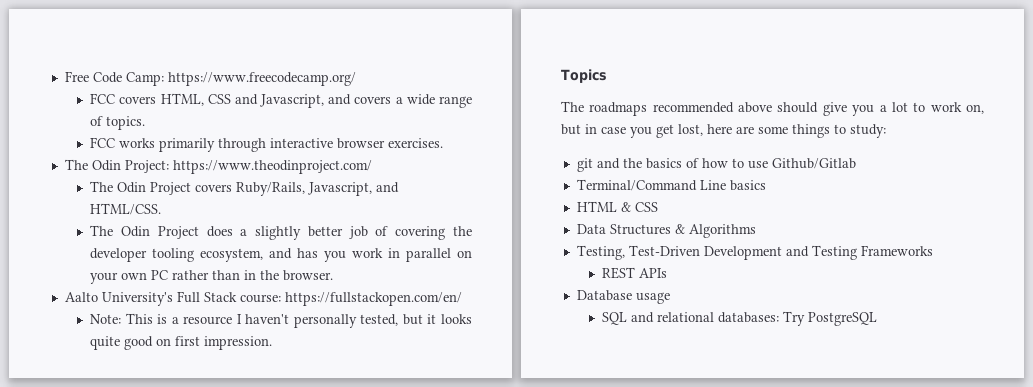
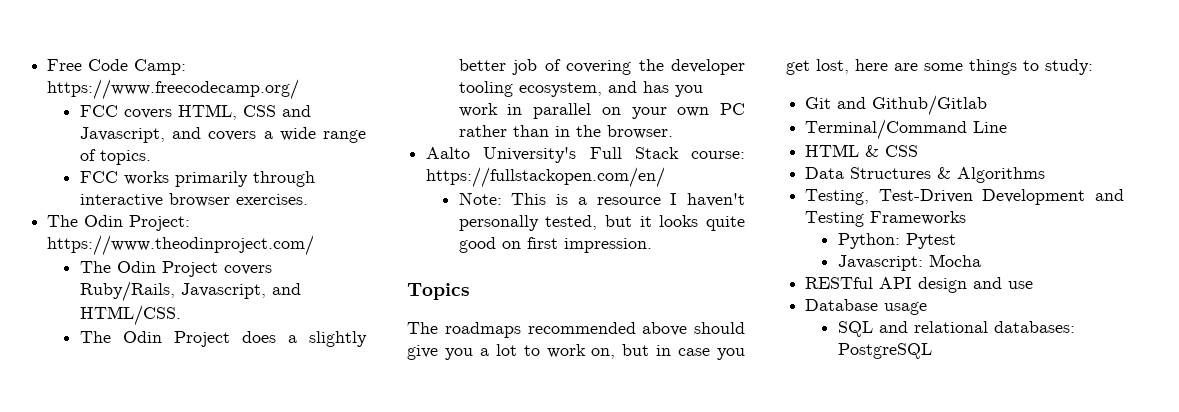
[576,158,768,172] git and the basics of how to use -> [805,97,867,109] Git and
[729,180,766,191] basics -> (1008, 127) none
[602,267,668,279] REST APIs -> [837,233,956,249] [837,254,981,271] [805,277,1034,293] Python: Pytest // Javascript: Mocha // RESTful API design and use
[783,311,806,326] Try -> (1075, 327) none

